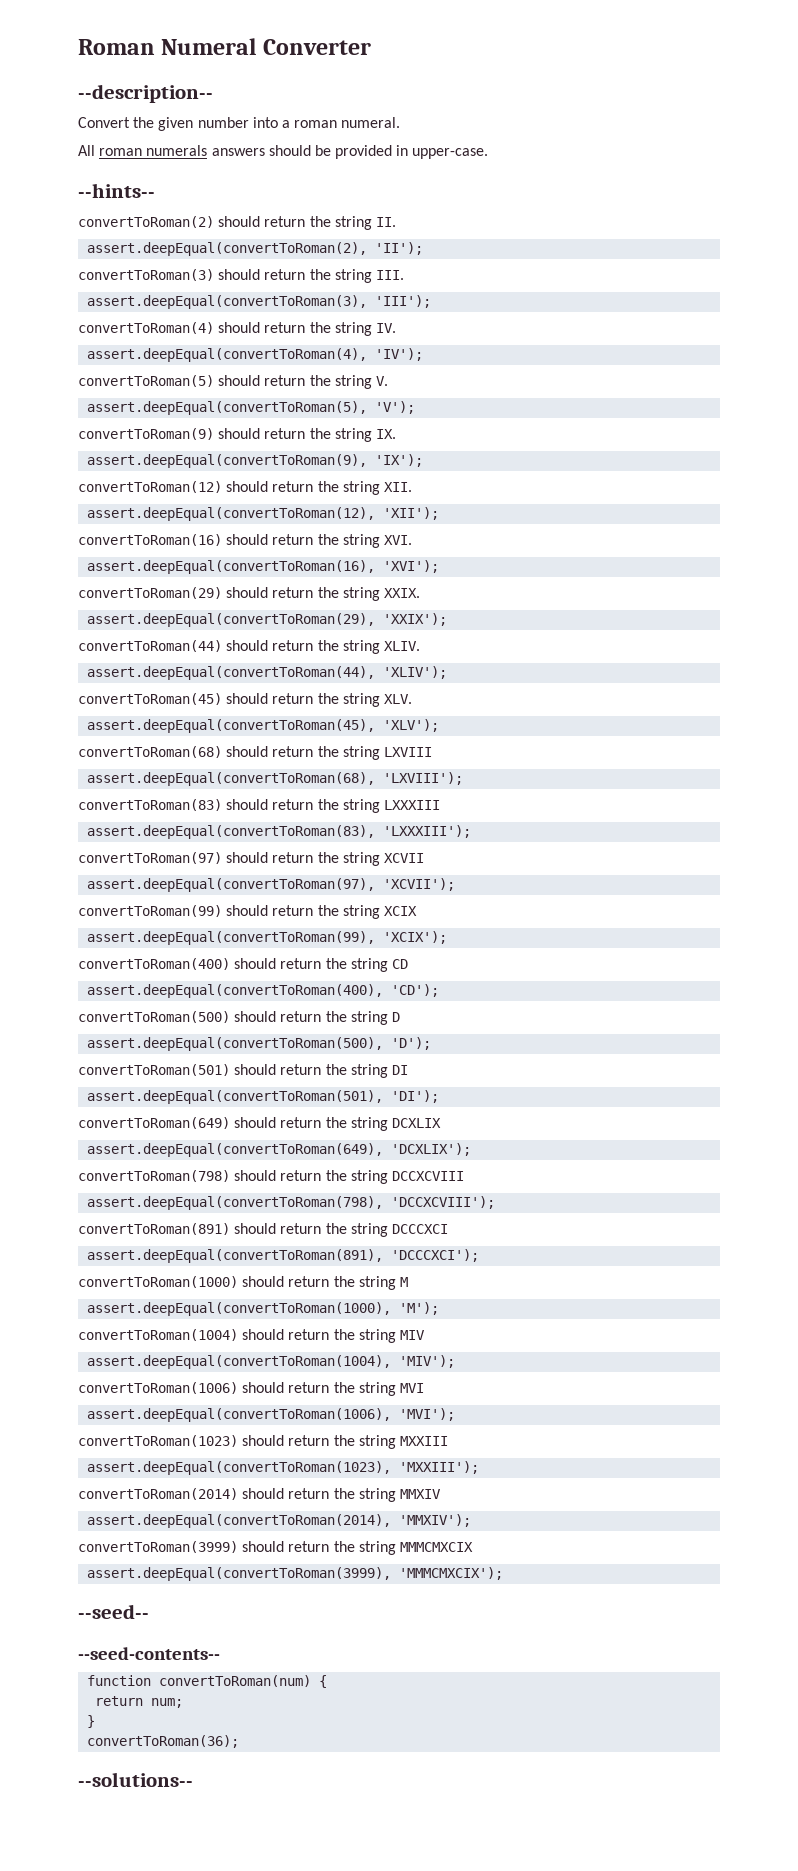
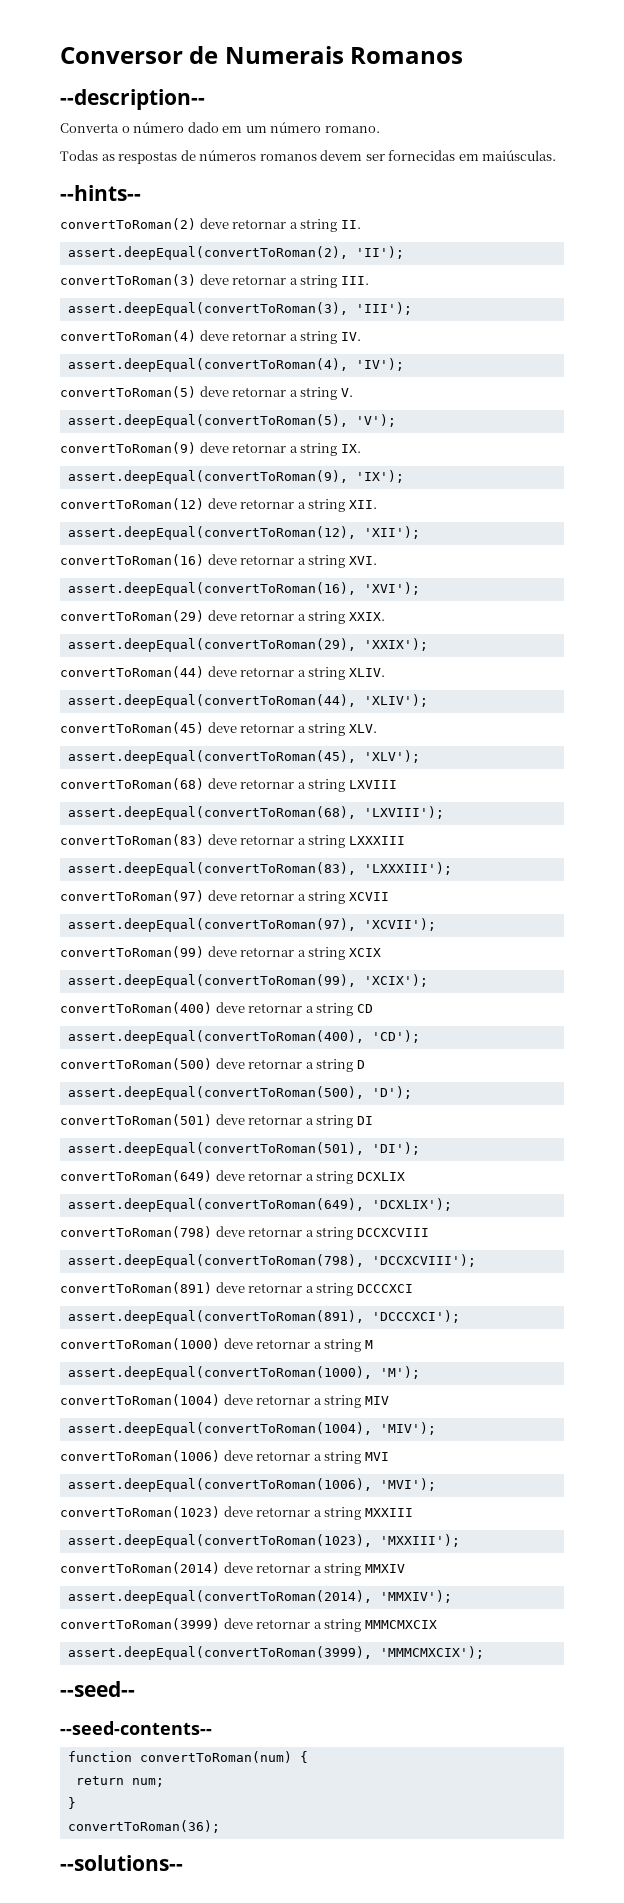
[78,38,371,55] [78,84,213,103] [78,117,401,131] [78,145,489,159] Roman Numeral Converter // --description-- // Convert the given number into a roman numeral. // All roman numerals answers should be provided in upper-case. -> [60,46,464,64] [60,89,205,110] [60,122,380,133] [60,150,557,164] Conversor de Numerais Romanos // --description-- // Converta o número dado em um número romano. // Todas as respostas de números romanos devem ser fornecidas em maiúsculas.
[218,216,331,227] should return the -> [199,218,298,229] deve retornar a
[218,269,331,280] should return the -> [199,274,298,285] deve retornar a
[218,322,331,333] should return the -> [199,330,298,341] deve retornar a
[218,375,331,386] should return the -> [199,386,298,397] deve retornar a
[218,428,331,439] should return the -> [199,442,298,453] deve retornar a
[226,481,339,492] should return the -> [207,498,306,509] deve retornar a
[226,534,339,545] should return the -> [207,554,306,565] deve retornar a
[226,587,339,598] should return the -> [207,610,306,621] deve retornar a
[226,640,339,651] should return the -> [207,666,306,677] deve retornar a
[226,693,339,704] should return the -> [207,722,306,733] deve retornar a
[226,746,339,757] should return the -> [207,778,306,789] deve retornar a
[226,799,339,810] should return the -> [207,834,306,845] deve retornar a
[226,852,339,863] should return the -> [207,890,306,901] deve retornar a
[226,905,339,916] should return the -> [207,946,306,957] deve retornar a
[234,958,347,969] should return the -> [215,1002,314,1013] deve retornar a
[234,1011,347,1022] should return the -> [215,1058,314,1069] deve retornar a
[234,1064,347,1075] should return the -> [215,1114,314,1125] deve retornar a
[234,1117,347,1128] should return the -> [215,1170,314,1181] deve retornar a
[234,1170,347,1181] should return the -> [215,1226,314,1237] deve retornar a
[234,1223,347,1234] should return the -> [215,1282,314,1293] deve retornar a
[242,1276,355,1287] should return the -> [223,1338,322,1349] deve retornar a
[242,1329,355,1340] should return the -> [223,1394,322,1405] deve retornar a
[242,1382,355,1393] should return the -> [223,1450,322,1461] deve retornar a
[242,1435,355,1446] should return the -> [223,1506,322,1517] deve retornar a
[242,1488,355,1499] should return the -> [223,1562,322,1573] deve retornar a
[242,1541,355,1552] should return the -> [223,1618,322,1629] deve retornar a

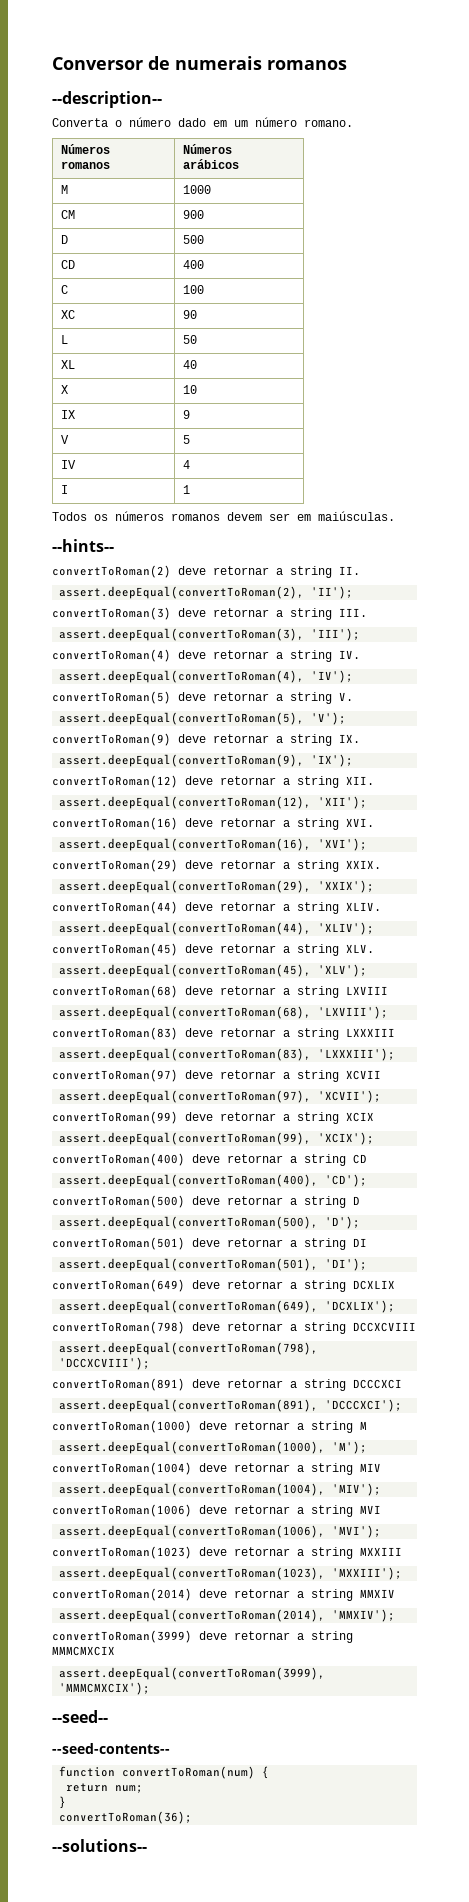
[224,46,464,64] Numerais Romanos -> [175,56,347,70] numerais romanos
[60,150,196,164] // Todas as respostas de -> [61,144,111,154] [61,161,111,169] [183,144,233,154] [183,159,240,169] [61,185,69,194] [183,185,212,194] [61,210,76,219] [183,210,205,219] [61,235,69,244] [183,235,205,244] [61,260,76,269] [183,260,205,269] [61,285,69,294] [183,285,205,294] [61,310,76,319] [183,310,198,319] [61,335,69,344] [183,335,198,344] [61,360,76,369] [183,360,198,369] [61,385,69,394] [183,385,198,394] [61,410,76,419] [183,410,191,419] [61,435,70,444] [183,435,191,444] [61,460,77,469] [183,460,191,469] [61,485,69,494] [183,485,191,494] [52,512,108,521] // Números romanos | Números arábicos // M | 1000 // CM | 900 // D | 500 // CD | 400 // C | 100 // XC | 90 // L | 50 // XL | 40 // X | 10 // IX | 9 // V | 5 // IV | 4 // I | 1 // Todos os
[388,150,456,161] fornecidas -> (290, 517) none

